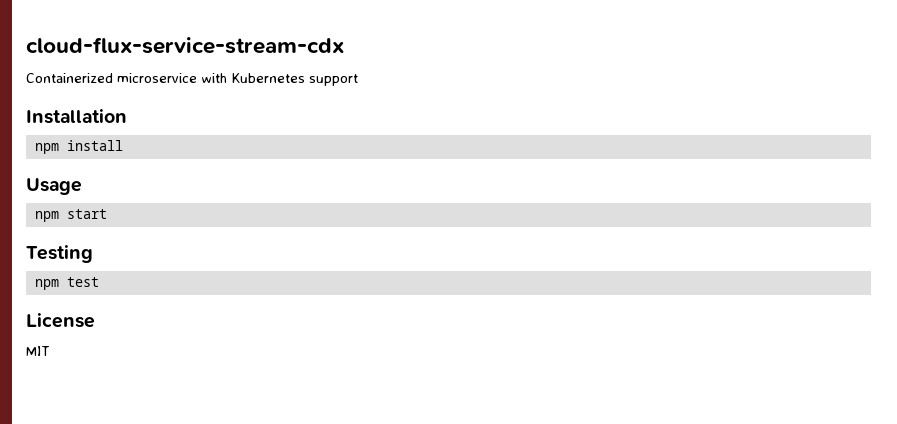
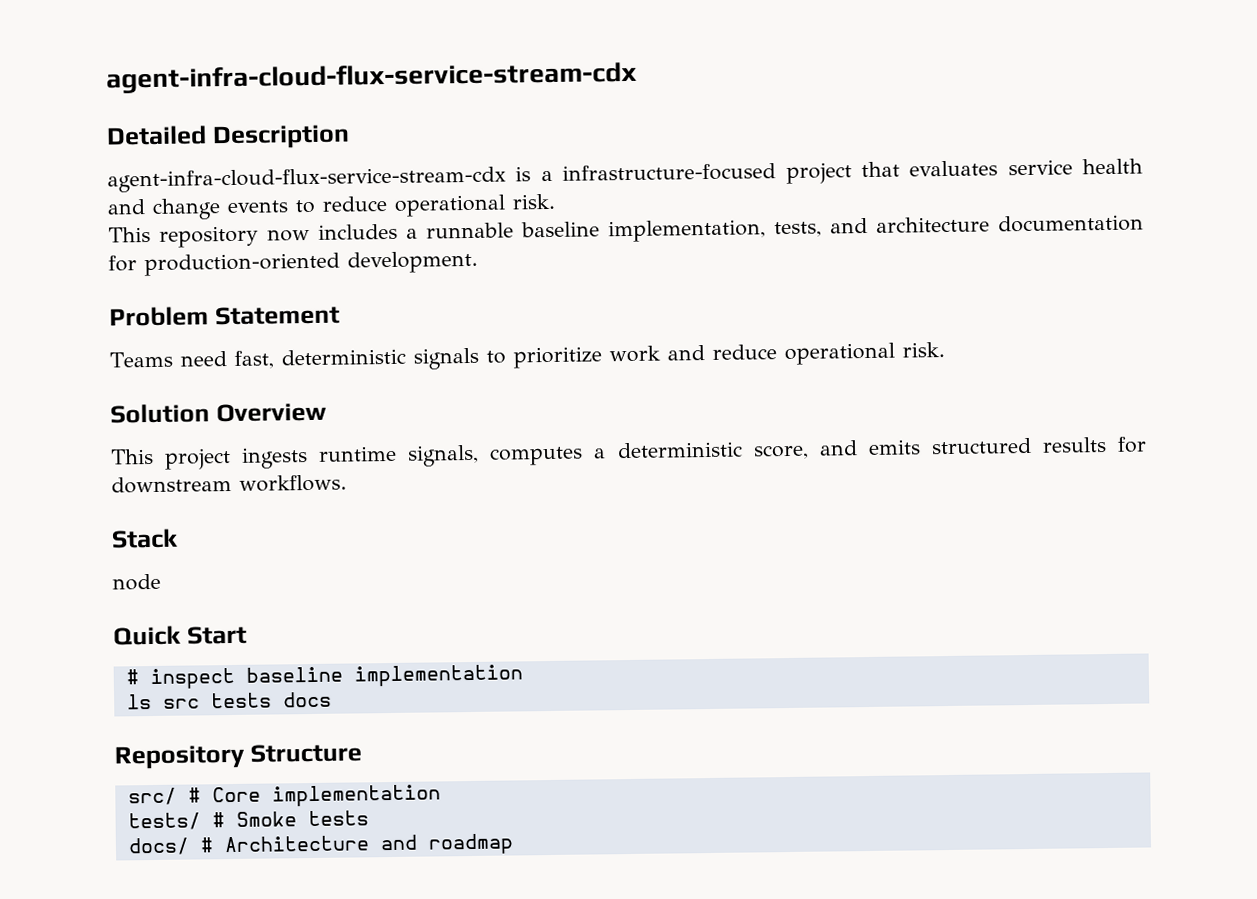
[26,37,344,54] [26,73,358,86] [26,109,127,124] [34,140,123,154] [26,178,82,195] [34,209,107,222] [26,245,93,263] [34,277,99,290] [26,313,95,328] [26,346,49,356] cloud-flux-service-stream-cdx // Containerized microservice with Kubernetes support // Installation // npm install // Usage // npm start // Testing // npm test // License // MIT -> [106,61,637,94] [106,124,350,150] [107,158,1143,193] [107,193,555,220] [108,214,1144,248] [108,250,478,277] [109,305,340,327] [109,342,945,370] [110,402,327,424] [110,436,1148,470] [111,474,347,494] [111,528,178,549] [112,573,161,591] [113,625,247,646] [125,664,523,690] [126,691,332,710] [114,743,362,770] [127,784,441,807] [127,810,369,831] [127,833,514,856] agent-infra-cloud-flux-service-stream-cdx // Detailed Description // agent-infra-cloud-flux-service-stream-cdx is a infrastructure-focused project that evaluates service health and change events to reduce operational risk. // This repository now includes a runnable baseline implementation, tests, and architecture documentation for production-oriented development. // Problem Statement // Teams need fast, deterministic signals to prioritize work and reduce operational risk. // Solution Overview // This project ingests runtime signals, computes a deterministic score, and emits structured results for downstream workflows. // Stack // node // Quick Start // # inspect baseline implementation // ls src tests docs // Repository Structure // src/ # Core implementation // tests/ # Smoke tests // docs/ # Architecture and roadmap

